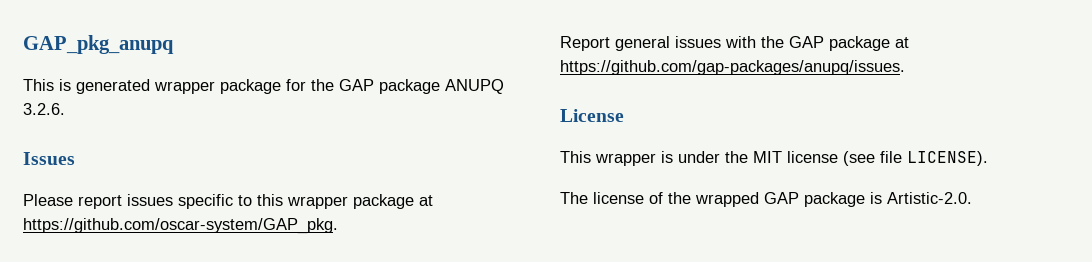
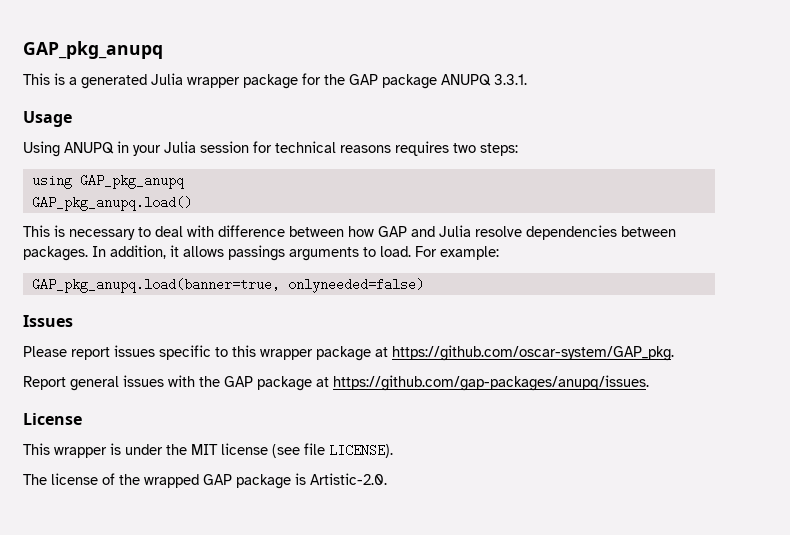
[76,79,150,94] generated -> [69,73,183,89] a generated Julia
[23,103,65,115] 3.2.6. -> [494,74,527,85] [23,111,72,127] [23,141,518,157] [31,174,184,189] [31,196,192,211] [23,225,676,240] [23,245,499,261] [31,278,424,293] 3.3.1. // Usage // Using ANUPQ in your Julia session for technical reasons requires two steps: // using GAP_pkg_anupq // GAP_pkg_anupq.load() // This is necessary to deal with difference between how GAP and Julia resolve dependencies between packages. In addition, it allows passings arguments to load. For example: // GAP_pkg_anupq.load(banner=true, onlyneeded=false)

